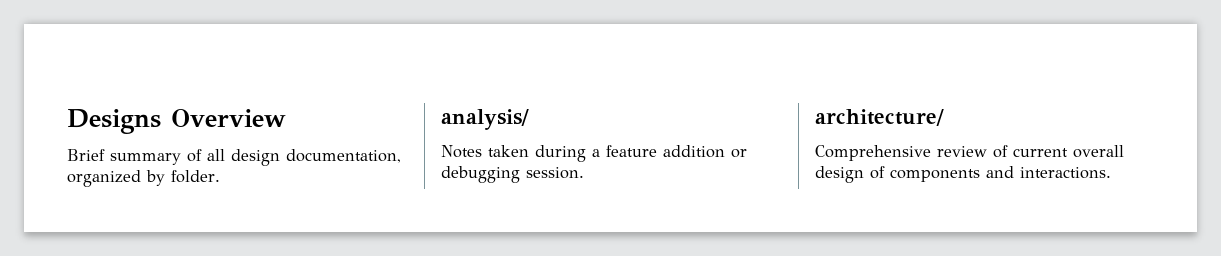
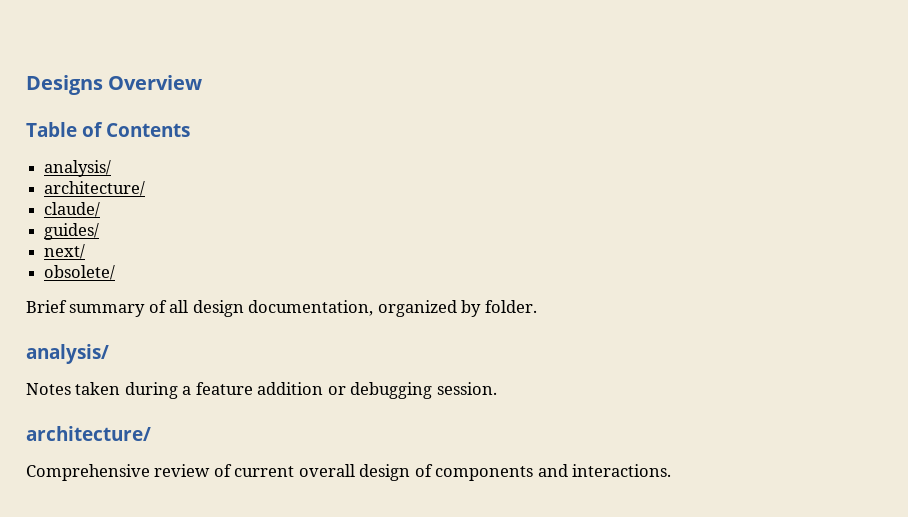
(286, 118) none -> [26,122,190,137] [44,160,112,177] [44,181,146,196] [44,202,101,217] [44,223,100,240] [44,244,86,259] [44,265,116,280] // Table of Contents // analysis/ // architecture/ // claude/ // guides/ // next/ // obsolete/

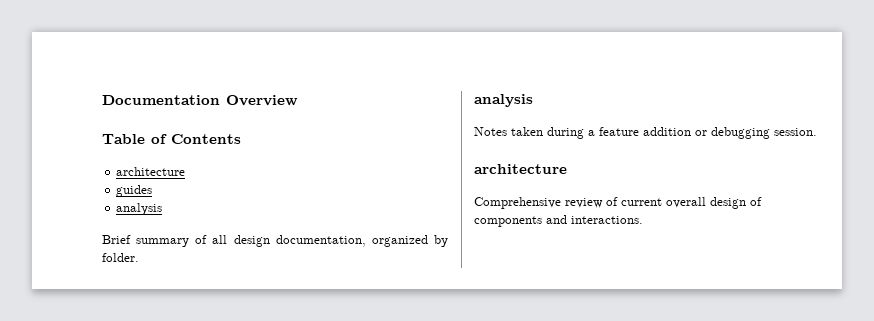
[26,75,103,95] Designs -> [102,95,220,105] Documentation
[44,160,112,177] [44,181,146,196] [44,202,101,217] [44,223,100,240] [44,244,86,259] [44,265,116,280] analysis/ // architecture/ // claude/ // guides/ // next/ // obsolete/ -> [116,167,186,176] [116,185,153,197] [116,203,163,215] architecture // guides // analysis
[26,344,109,364] analysis/ -> [474,94,533,107] analysis
[26,426,151,441] architecture/ -> [474,164,567,174] architecture

